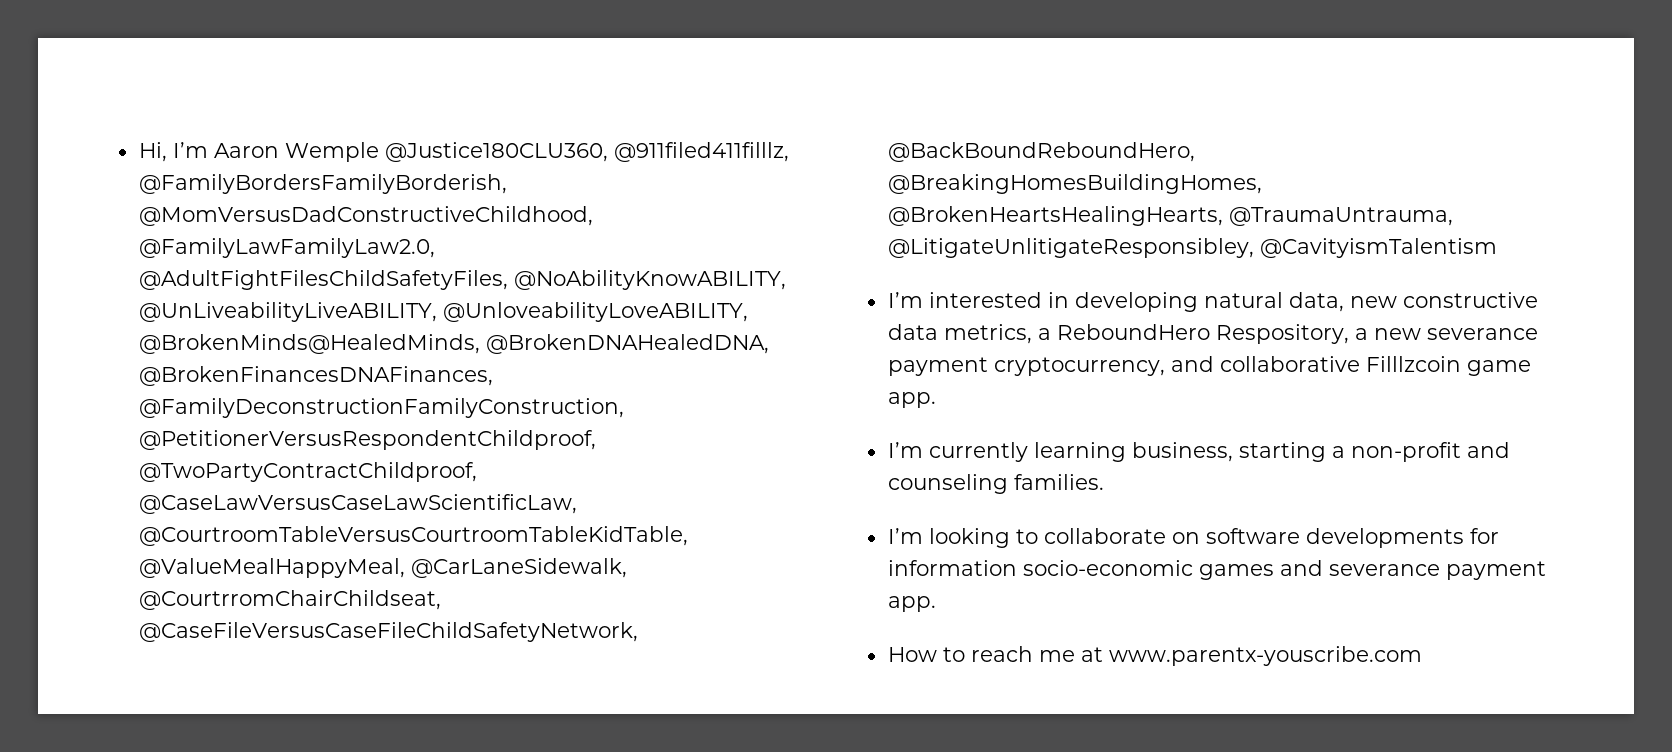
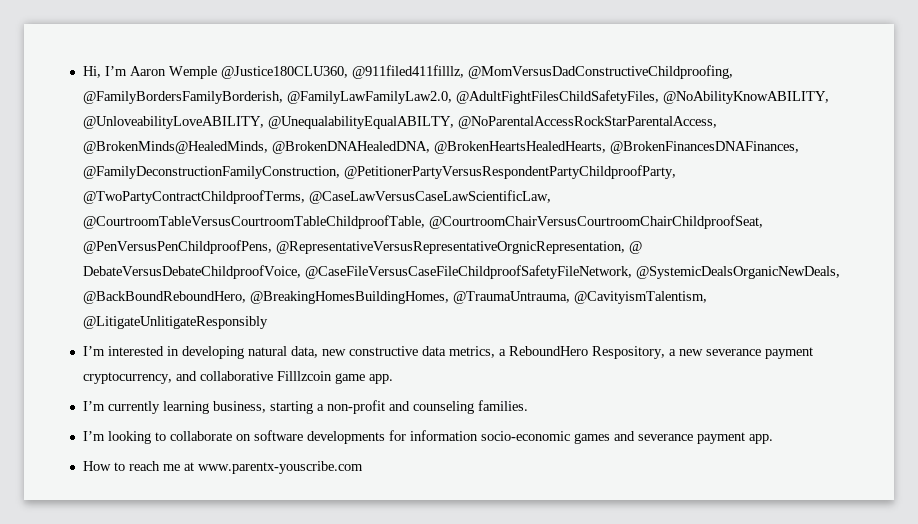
[138,174,507,194] [138,206,593,226] @FamilyBordersFamilyBorderish, @MomVersusDadConstructiveChildhood, -> [467,65,733,79] [82,91,283,104] @MomVersusDadConstructiveChildproofing, @FamilyBordersFamilyBorderish,
[138,302,748,322] @UnLiveabilityLiveABILITY, @UnloveabilityLoveABILITY, -> [82,116,717,129] @UnloveabilityLoveABILITY, @UnequalabilityEqualABILTY, @NoParentalAccessRockStarParentalAccess,
(769, 344) none -> [433,141,606,154] @BrokenHeartsHealedHearts,
[138,430,596,450] [138,462,477,482] [138,494,577,514] [138,526,688,546] [138,558,627,578] [138,590,441,610] [138,622,638,642] [887,142,1195,162] [887,174,1262,194] [887,206,1453,226] [887,238,1497,258] @PetitionerVersusRespondentChildproof, @TwoPartyContractChildproof, @CaseLawVersusCaseLawScientificLaw, @CourtroomTableVersusCourtroomTableKidTable, @ValueMealHappyMeal, @CarLaneSidewalk, @CourtrromChairChildseat, @CaseFileVersusCaseFileChildSafetyNetwork, @BackBoundReboundHero, @BreakingHomesBuildingHomes, @BrokenHeartsHealingHearts, @TraumaUntrauma, @LitigateUnlitigateResponsibley, @CavityismTalentism -> [343,165,676,179] [82,190,551,204] [82,215,763,229] [82,240,642,254] [82,265,840,279] [82,291,707,304] [82,316,268,329] @PetitionerPartyVersusRespondentPartyChildproofParty, @TwoPartyContractChildproofTerms, @CaseLawVersusCaseLawScientificLaw, @CourtroomTableVersusCourtroomTableChildproofTable, @CourtroomChairVersusCourtroomChairChildproofSeat, @PenVersusPenChildproofPens, @RepresentativeVersusRepresentativeOrgnicRepresentation, @ DebateVersusDebateChildproofVoice, @CaseFileVersusCaseFileChildproofSafetyFileNetwork, @SystemicDealsOrganicNewDeals, @BackBoundReboundHero, @BreakingHomesBuildingHomes, @TraumaUntrauma, @CavityismTalentism, @LitigateUnlitigateResponsibly

